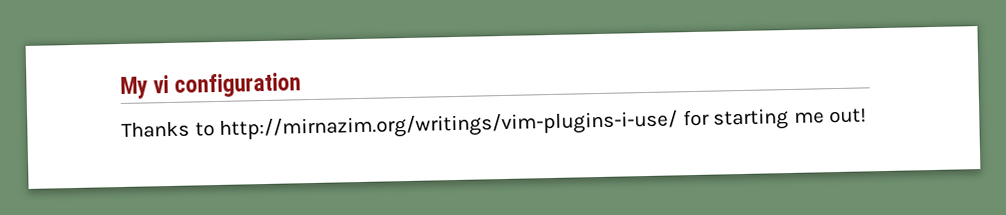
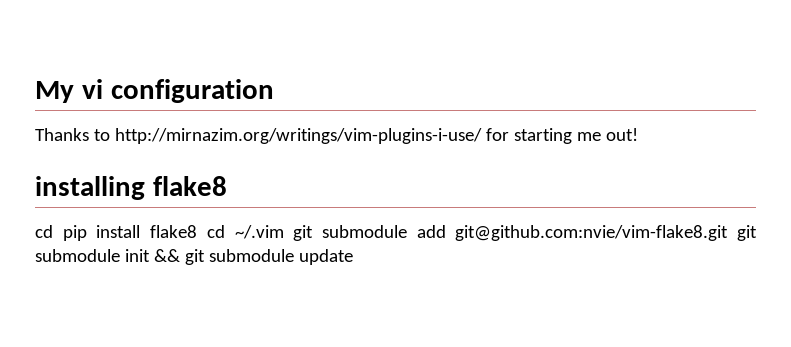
(868, 116) none -> [35,176,227,200] [35,225,757,241] [35,249,353,265] // installing flake8 // cd pip install flake8 cd ~/.vim git submodule add git@github.com:nvie/vim-flake8.git git submodule init && git submodule update

